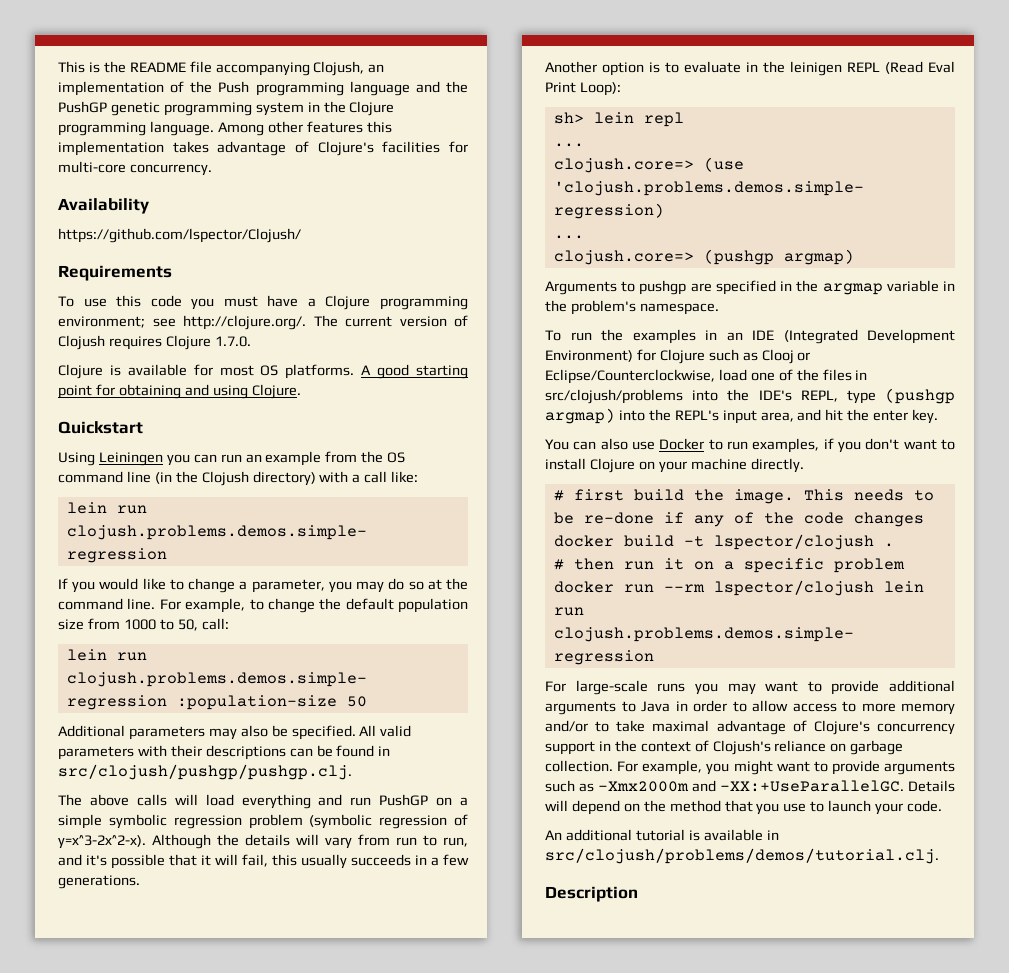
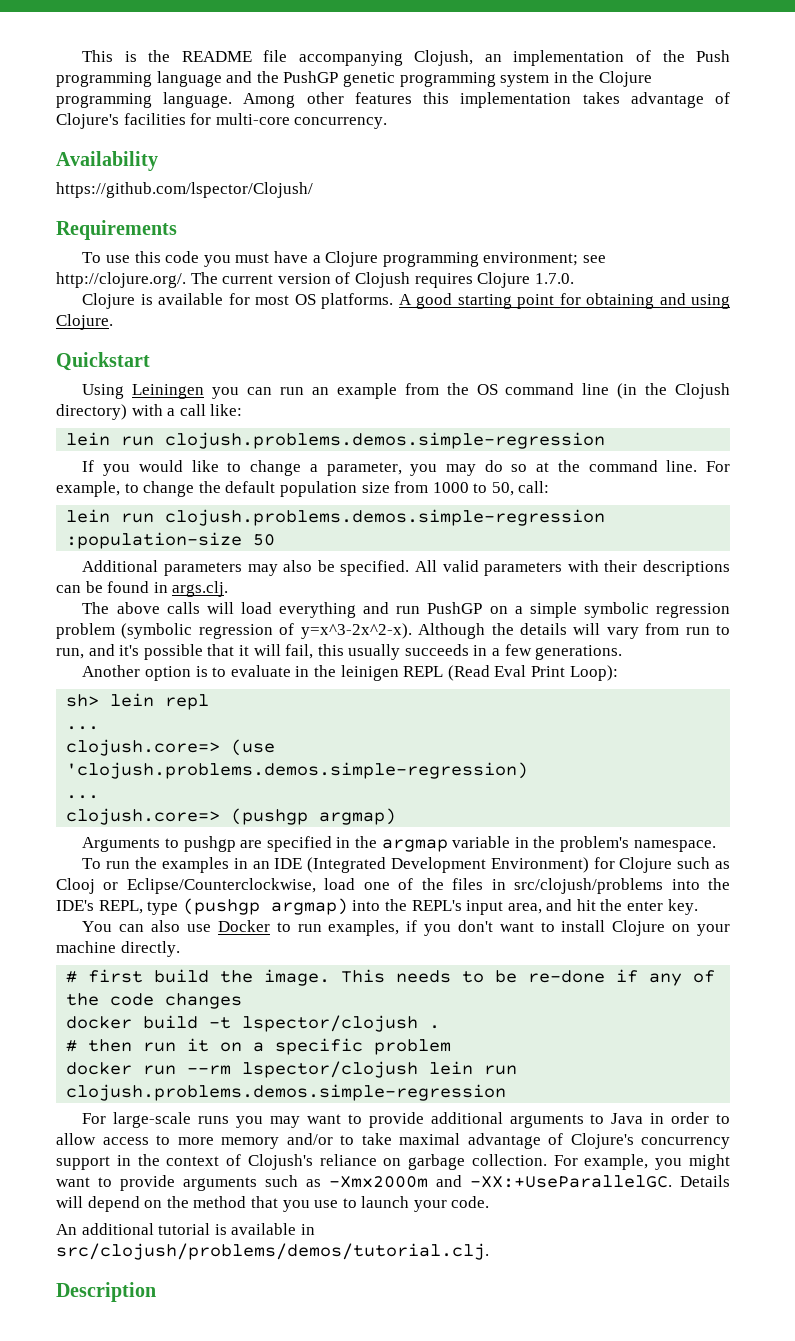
[58,764,352,780] src/clojush/pushgp/pushgp.clj. -> [172,581,229,597] args.clj.

